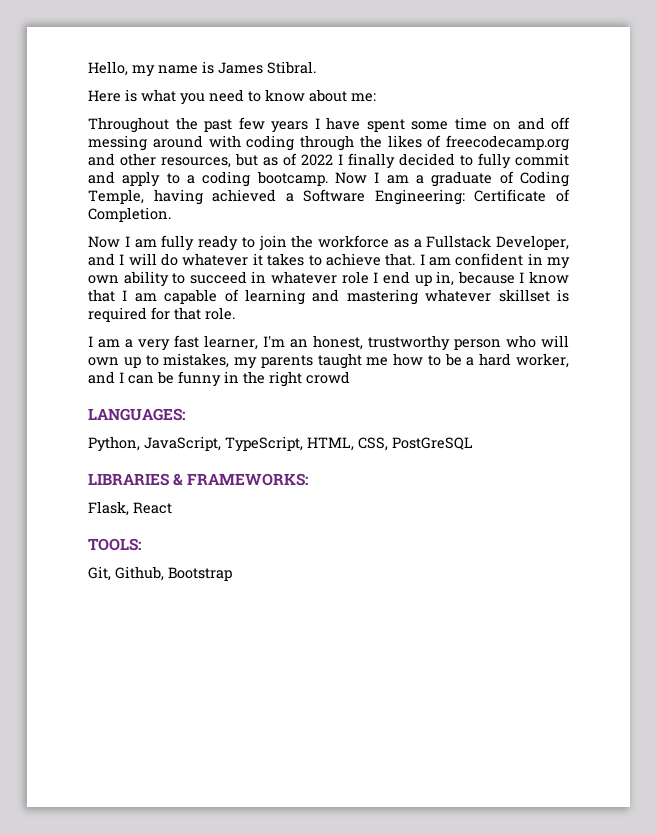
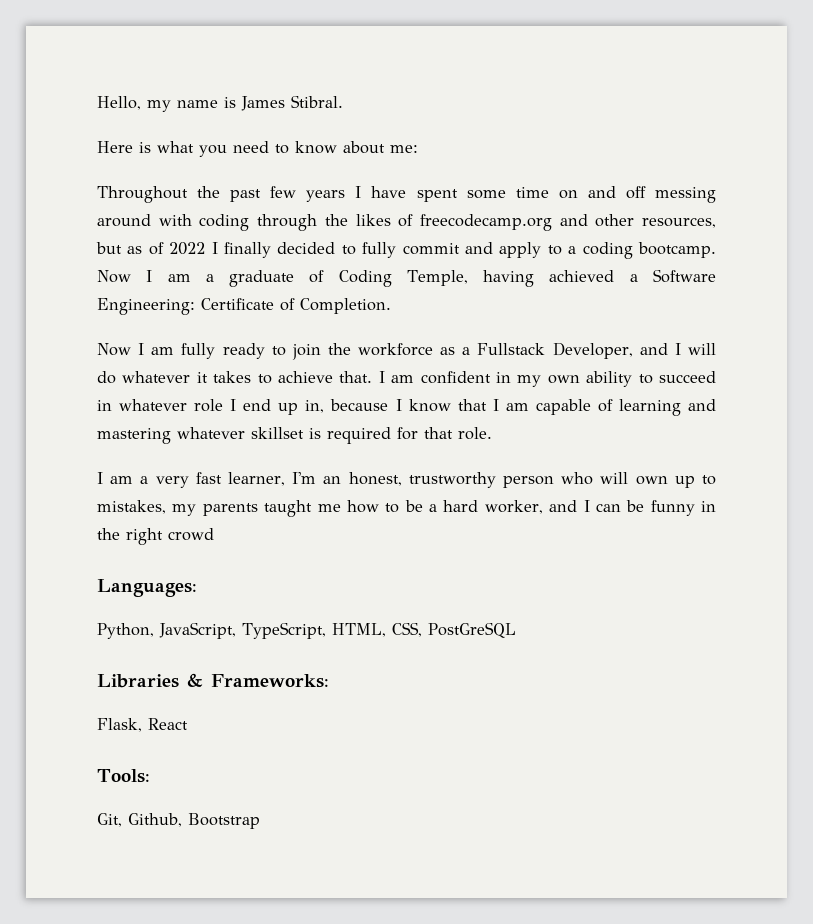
[88,408,185,421] LANGUAGES: -> [97,579,197,597] Languages:
[88,473,309,486] LIBRARIES & FRAMEWORKS: -> [97,673,329,688] Libraries & Frameworks:
[88,538,141,551] TOOLS: -> [97,769,150,783] Tools:

